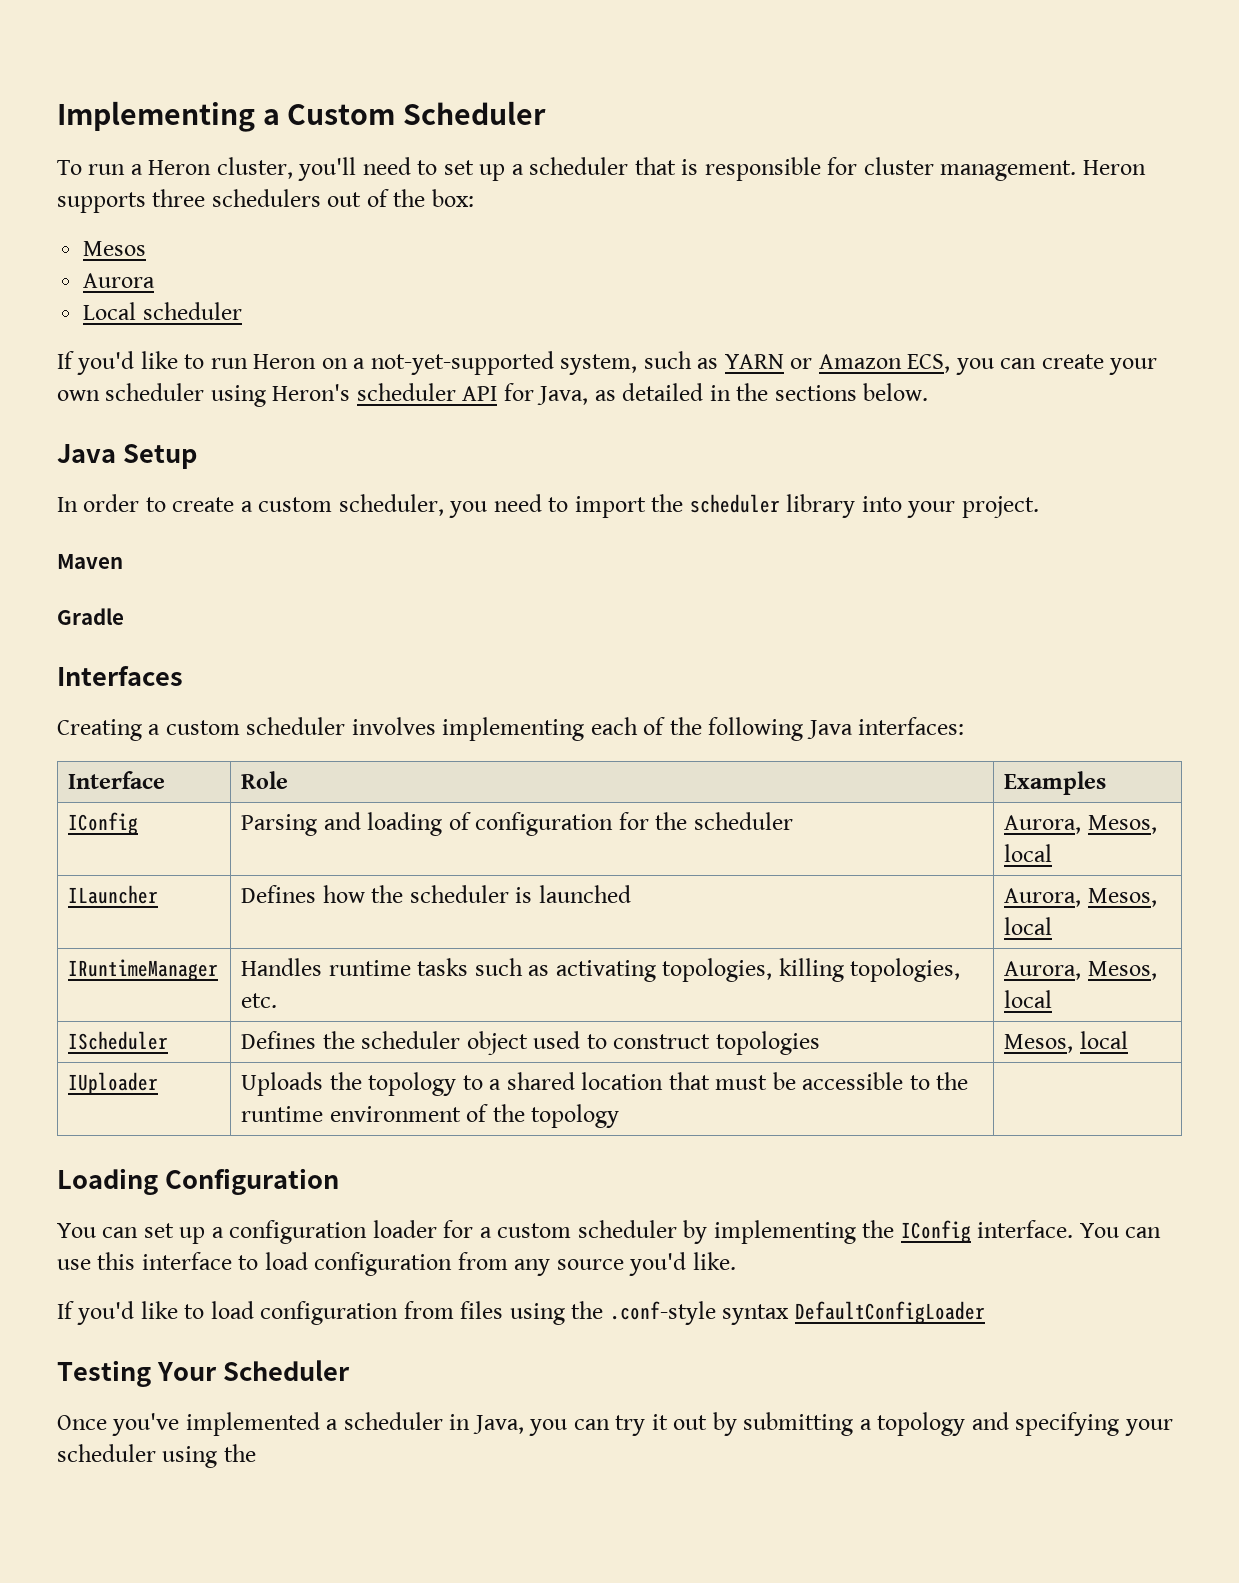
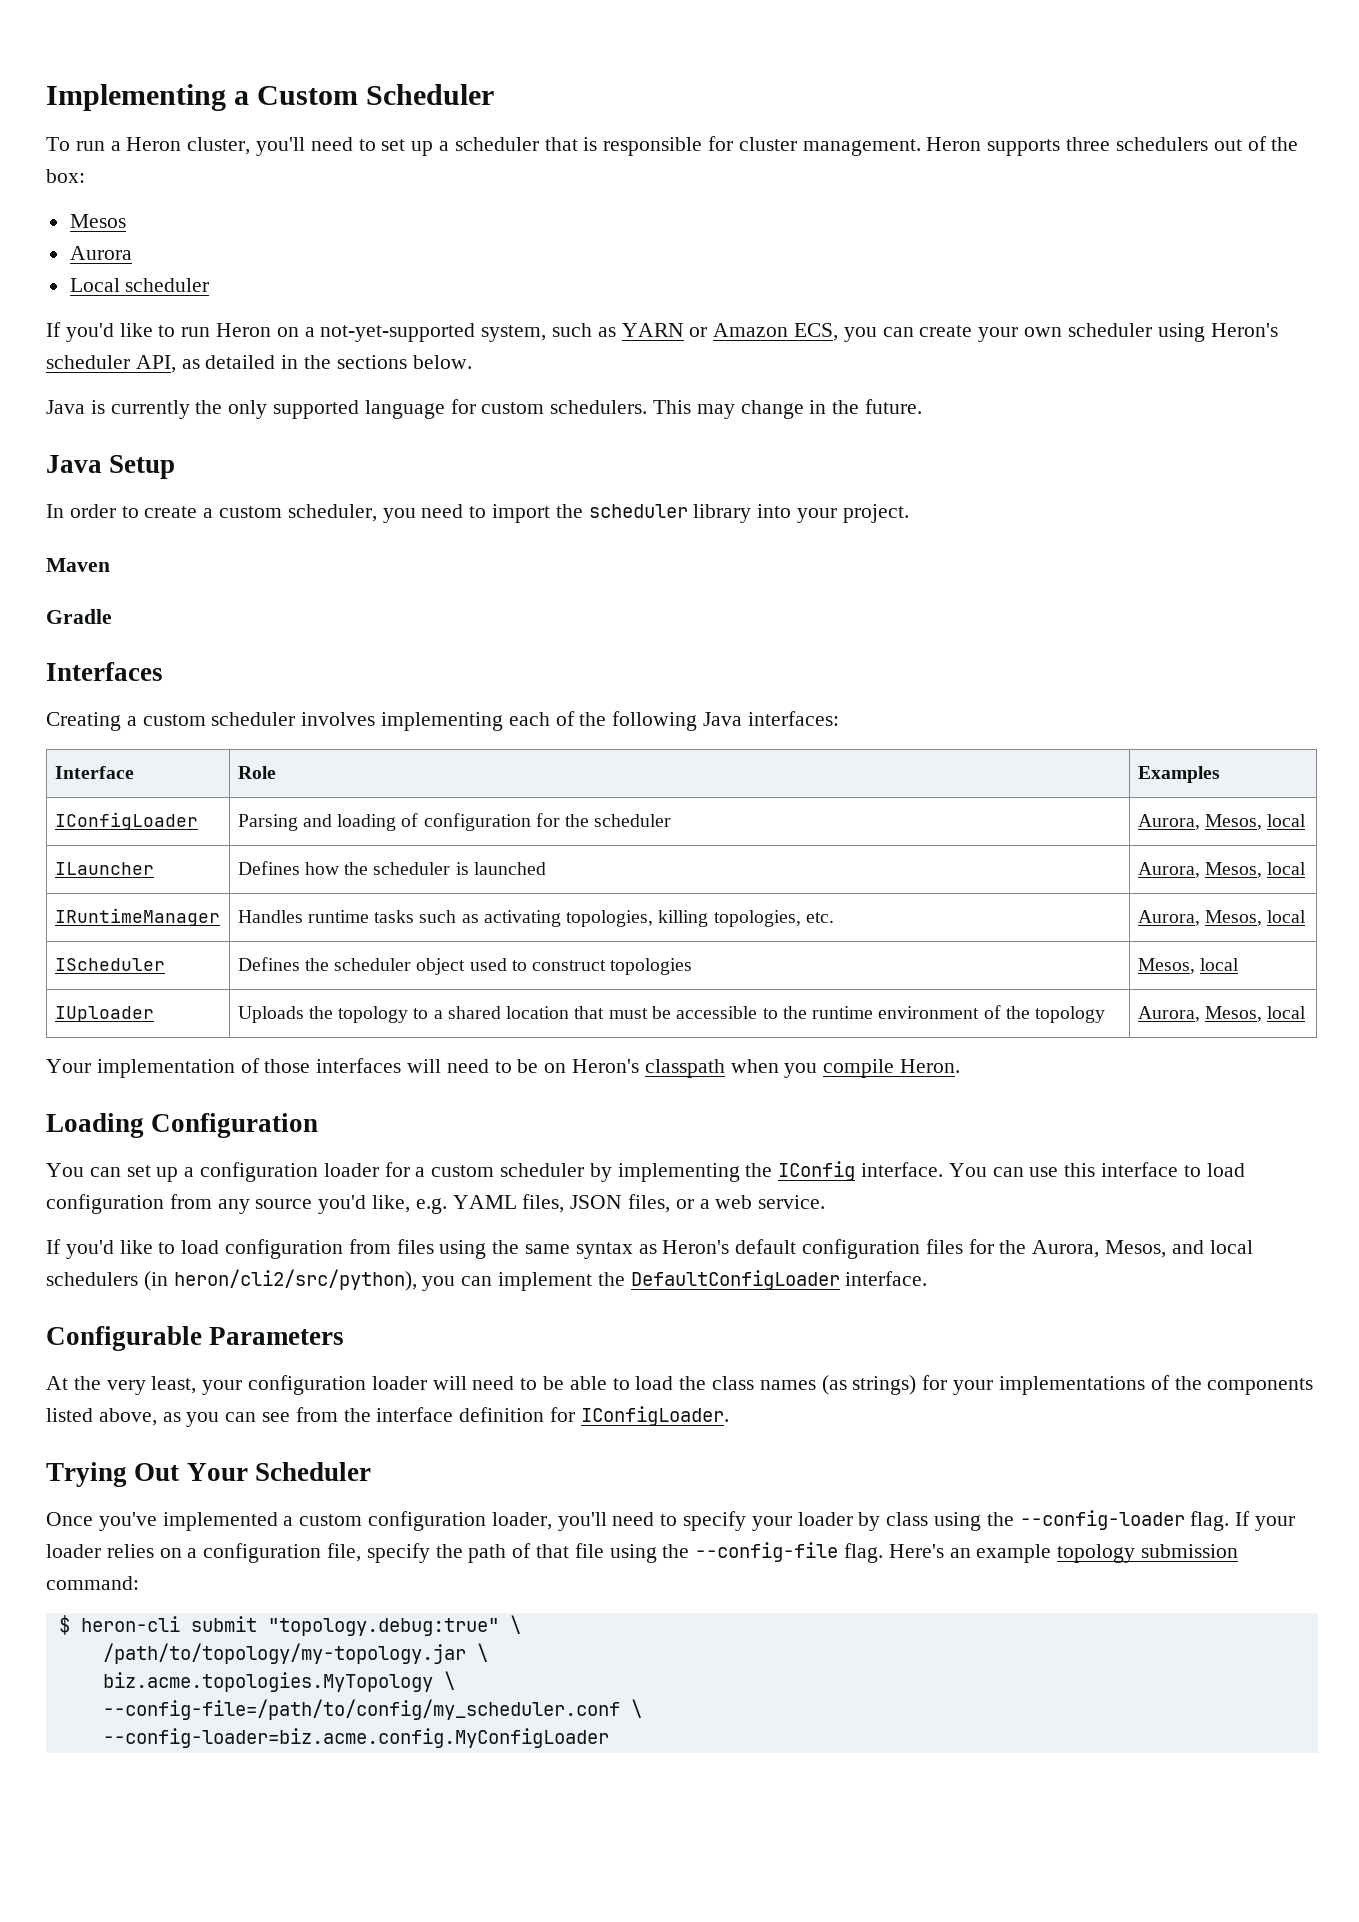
[462,383,589,405] API for Java, -> [135,355,176,373] API,
(929, 392) none -> [46,399,923,419] // Java is currently the only supported language for custom schedulers. This may change in the future.
[68,812,139,835] IConfig -> [54,812,198,830] IConfigLoader
(620, 1116) none -> [1137,1006,1307,1022] [46,1058,961,1078] Aurora, Mesos, local // Your implementation of those interfaces will need to be on Heron's classpath when you compile Heron.
[692,1252,736,1270] like. -> [372,1194,826,1214] like, e.g. YAML files, JSON files, or a web service.
[609,1301,985,1325] [57,1360,151,1387] .conf-style syntax DefaultConfigLoader // Testing -> [525,1239,1253,1259] [46,1269,928,1291] [46,1326,345,1351] [46,1375,1314,1395] [46,1406,729,1427] [46,1462,180,1487] same syntax as Heron's default configuration files for the Aurora, Mesos, and local schedulers (in heron/cli2/src/python), you can implement the DefaultConfigLoader interface. // Configurable Parameters // At the very least, your configuration loader will need to be able to load the class names (as strings) for your implementations of the components listed above, as you can see from the interface definition for IConfigLoader. // Trying Out
[343,1412,1173,1436] [57,1444,256,1468] scheduler in Java, you can try it out by submitting a topology and specifying your scheduler using the -> [299,1510,1296,1531] [46,1542,1239,1563] [46,1576,139,1590] [58,1615,521,1636] [102,1643,488,1664] [102,1671,455,1692] [102,1699,642,1720] [102,1728,609,1748] custom configuration loader, you'll need to specify your loader by class using the --config-loader flag. If your loader relies on a configuration file, specify the path of that file using the --config-file flag. Here's an example topology submission command: // $ heron-cli submit "topology.debug:true" \ // /path/to/topology/my-topology.jar \ // biz.acme.topologies.MyTopology \ // --config-file=/path/to/config/my_scheduler.conf \ // --config-loader=biz.acme.config.MyConfigLoader

